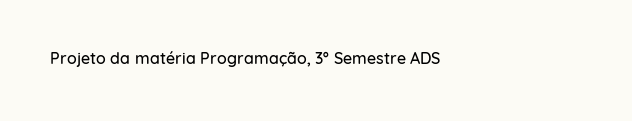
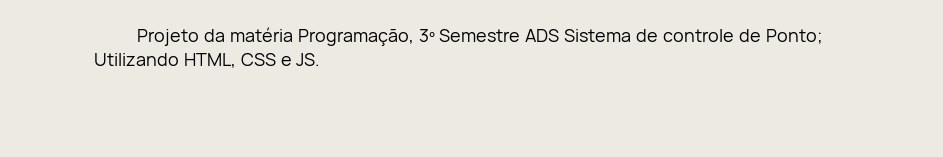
(440, 57) none -> [564,29,823,44] [94,53,321,68] Sistema de controle de Ponto; Utilizando HTML, CSS e JS.

